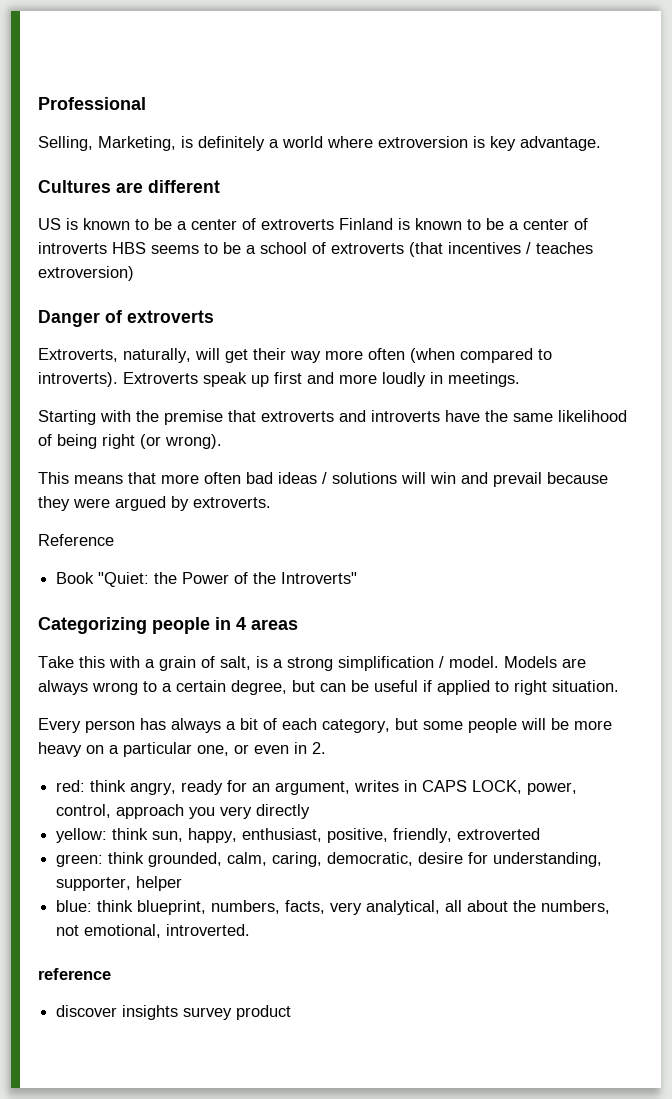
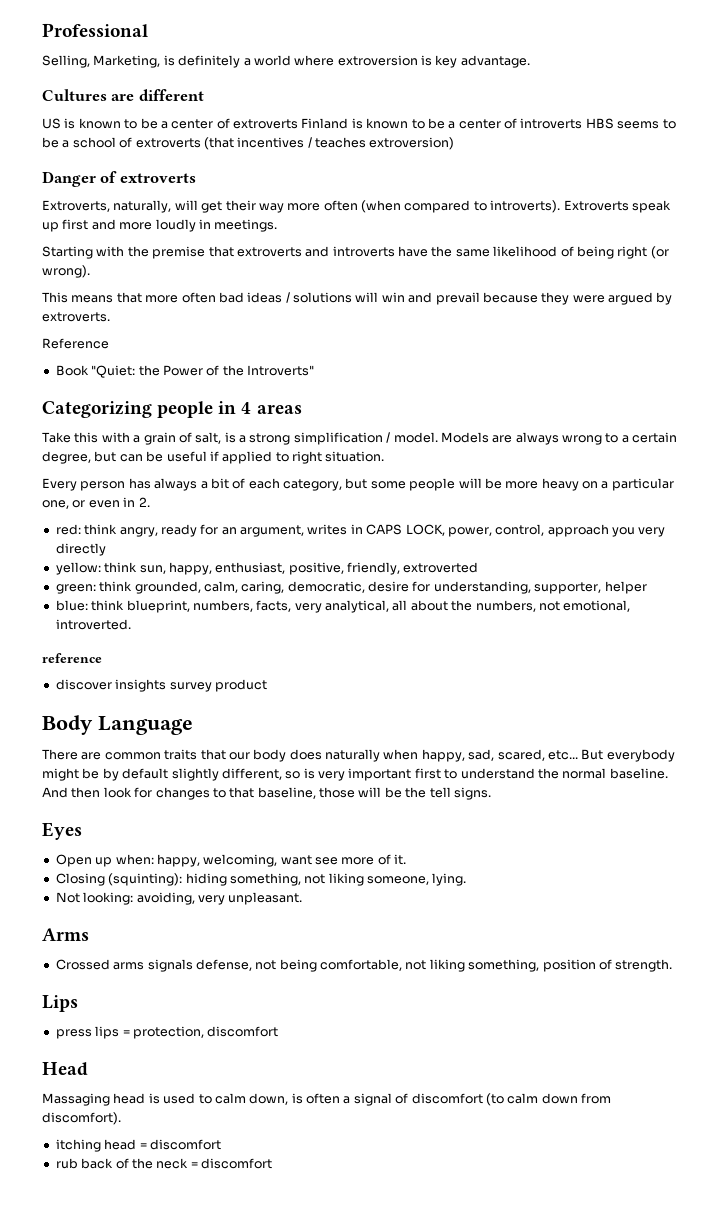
(292, 1012) none -> [42,715,193,735] [42,749,675,762] [42,768,668,781] [42,787,491,800] [42,822,82,840] [55,854,407,867] [55,873,467,886] [55,892,303,905] [42,928,89,941] [55,959,673,972] [42,995,78,1012] [55,1026,279,1039] [42,1062,88,1076] [42,1093,611,1106] [42,1112,121,1125] [55,1139,221,1152] [55,1158,272,1169] // Body Language // There are common traits that our body does naturally when happy, sad, scared, etc... But everybody might be by default slightly different, so is very important first to understand the normal baseline. And then look for changes to that baseline, those will be the tell signs. // Eyes // Open up when: happy, welcoming, want see more of it. // Closing (squinting): hiding something, not liking someone, lying. // Not looking: avoiding, very unpleasant. // Arms // Crossed arms signals defense, not being comfortable, not liking something, position of strength. // Lips // press lips = protection, discomfort // Head // Massaging head is used to calm down, is often a signal of discomfort (to calm down from discomfort). // itching head = discomfort // rub back of the neck = discomfort

